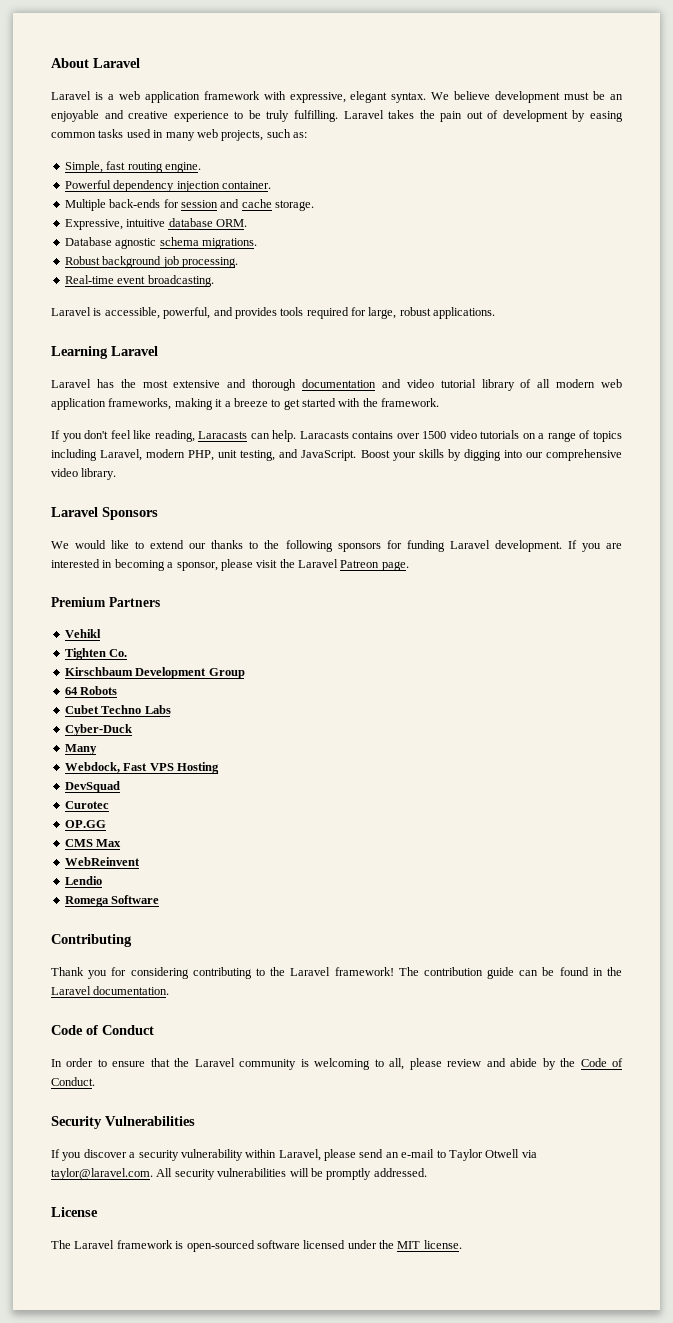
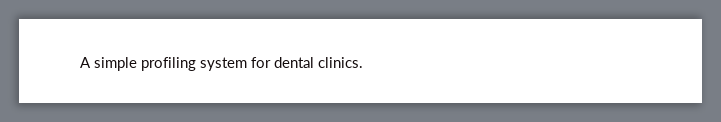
[51,58,140,68] [51,91,623,103] [51,110,623,122] [51,129,307,141] [64,161,201,173] [64,180,271,192] [64,199,314,211] [64,218,247,230] [64,237,257,249] [64,256,238,268] [64,275,214,287] [51,307,496,319] [51,346,158,359] [51,379,623,391] [51,398,440,410] [51,430,622,442] [51,449,622,461] [51,468,117,480] [51,507,158,520] [51,540,622,552] [51,559,409,571] [51,597,160,607] [64,629,101,638] [64,648,128,660] [64,667,245,679] [64,686,118,695] [64,705,171,714] [64,724,132,736] [64,744,97,755] [64,762,219,774] [64,781,120,793] [64,801,109,809] [64,820,106,828] [64,839,122,847] [64,857,140,866] [64,876,102,885] [64,895,160,907] [51,934,132,947] [51,967,622,979] [51,986,170,995] [51,1025,154,1035] [51,1058,623,1070] [51,1077,95,1086] [51,1116,195,1129] [51,1149,537,1161] [51,1168,427,1180] [51,1207,98,1217] [51,1240,462,1252] About Laravel // Laravel is a web application framework with expressive, elegant syntax. We believe development must be an enjoyable and creative experience to be truly fulfilling. Laravel takes the pain out of development by easing common tasks used in many web projects, such as: // Simple, fast routing engine. // Powerful dependency injection container. // Multiple back-ends for session and cache storage. // Expressive, intuitive database ORM. // Database agnostic schema migrations. // Robust background job processing. // Real-time event broadcasting. // Laravel is accessible, powerful, and provides tools required for large, robust applications. // Learning Laravel // Laravel has the most extensive and thorough documentation and video tutorial library of all modern web application frameworks, making it a breeze to get started with the framework. // If you don't feel like reading, Laracasts can help. Laracasts contains over 1500 video tutorials on a range of topics including Laravel, modern PHP, unit testing, and JavaScript. Boost your skills by digging into our comprehensive video library. // Laravel Sponsors // We would like to extend our thanks to the following sponsors for funding Laravel development. If you are interested in becoming a sponsor, please visit the Laravel Patreon page. // Premium Partners // Vehikl // Tighten Co. // Kirschbaum Development Group // 64 Robots // Cubet Techno Labs // Cyber-Duck // Many // Webdock, Fast VPS Hosting // DevSquad // Curotec // OP.GG // CMS Max // WebReinvent // Lendio // Romega Software // Contributing // Thank you for considering contributing to the Laravel framework! The contribution guide can be found in the Laravel documentation. // Code of Conduct // In order to ensure that the Laravel community is welcoming to all, please review and abide by the Code of Conduct. // Security Vulnerabilities // If you discover a security vulnerability within Laravel, please send an e-mail to Taylor Otwell via taylor@laravel.com. All security vulnerabilities will be promptly addressed. // License // The Laravel framework is open-sourced software licensed under the MIT license. -> [80,57,363,71] A simple profiling system for dental clinics.

